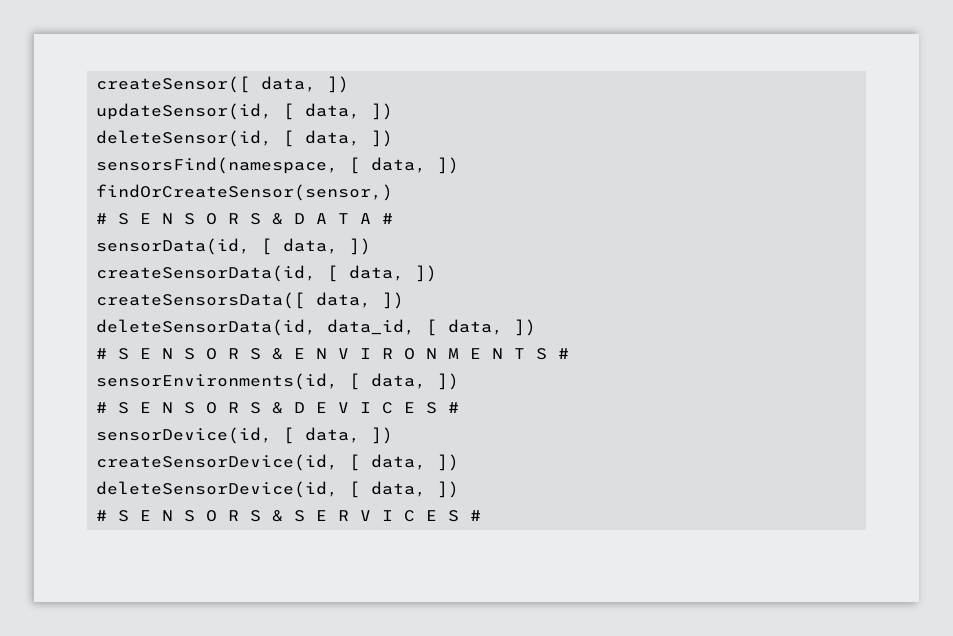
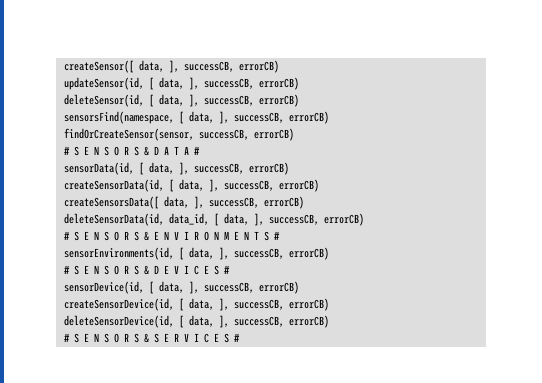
[327,76,349,93] ]) -> [168,60,279,73] ], successCB, errorCB)
[371,103,393,120] ]) -> [188,77,299,90] ], successCB, errorCB)
[371,130,393,147] ]) -> [188,94,299,107] ], successCB, errorCB)
[437,157,459,174] [96,184,393,201] ]) // findOrCreateSensor(sensor,) -> [218,111,329,124] [63,128,294,141] ], successCB, errorCB) // findOrCreateSensor(sensor, successCB, errorCB)
[349,238,371,255] ]) -> [178,162,289,175] ], successCB, errorCB)
[415,265,437,282] ]) -> [208,179,319,192] ], successCB, errorCB)
[382,292,404,309] ]) -> [193,196,304,209] ], successCB, errorCB)
[514,319,536,336] ]) -> [253,213,364,226] ], successCB, errorCB)
[437,373,459,390] ]) -> [218,247,329,260] ], successCB, errorCB)
[371,427,393,444] ]) -> [188,281,299,294] ], successCB, errorCB)
[437,454,459,471] ]) -> [218,298,329,311] ], successCB, errorCB)
[437,481,459,498] ]) -> [218,315,329,328] ], successCB, errorCB)

